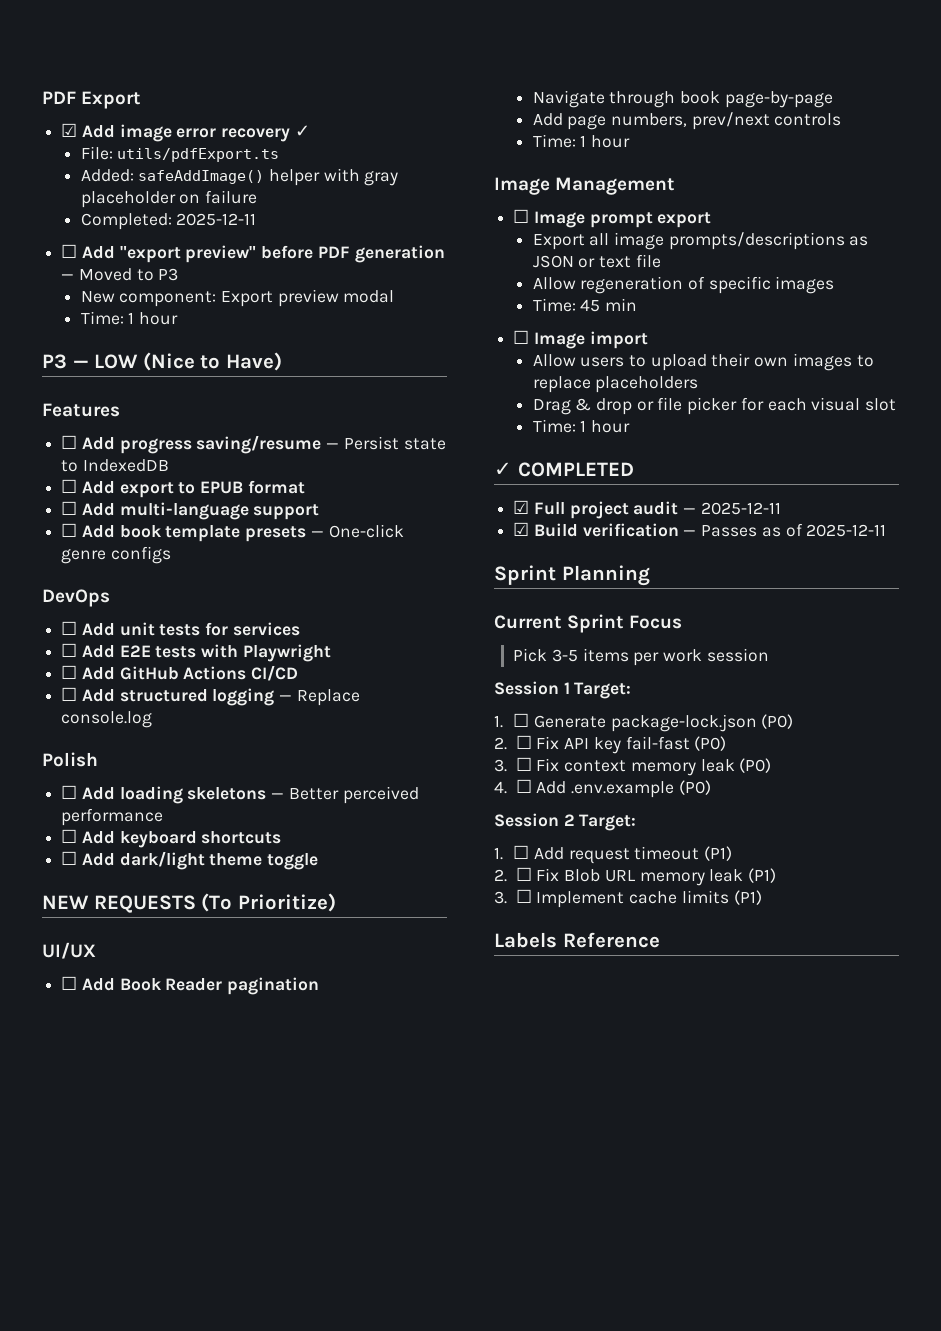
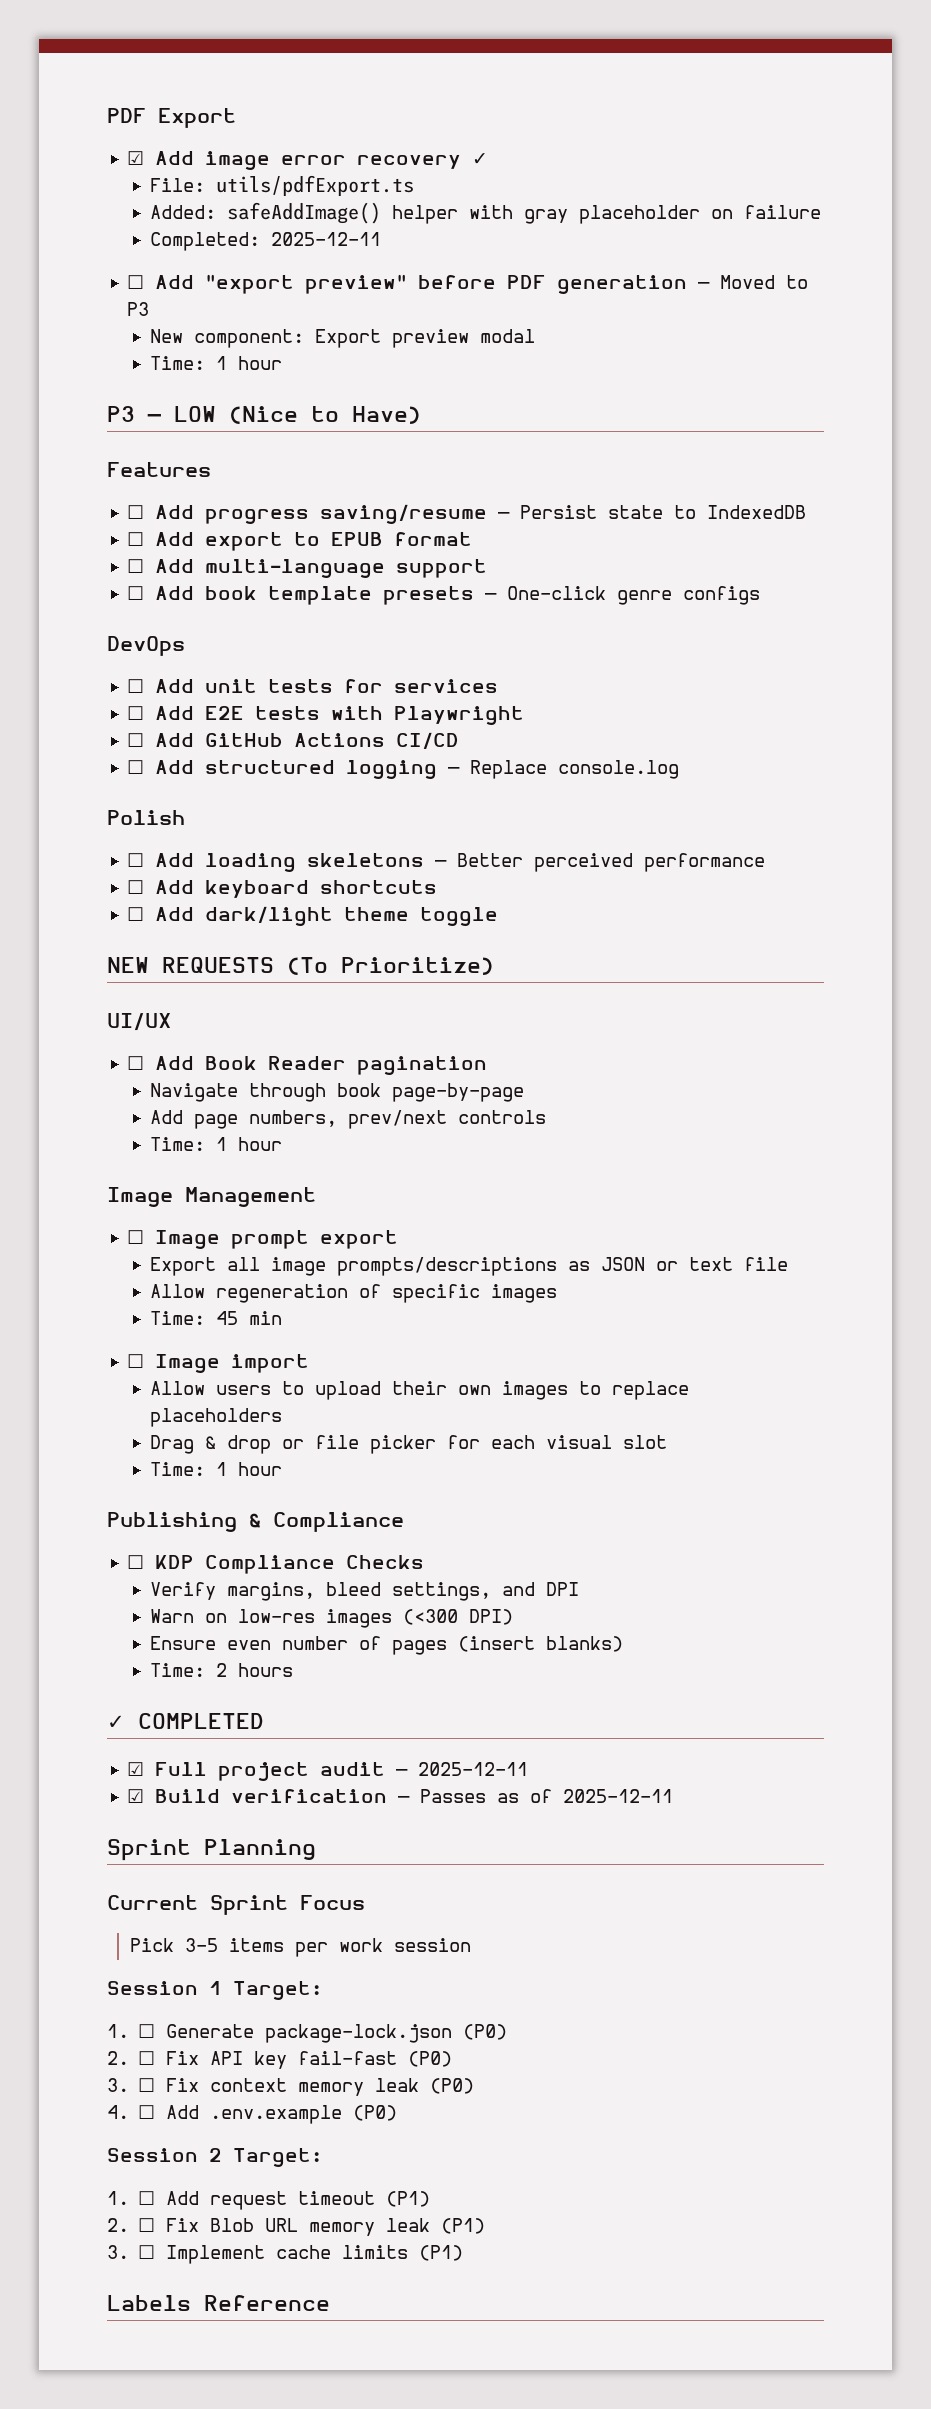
(630, 426) none -> [107,1512,404,1532] [127,1555,425,1574] [149,1582,579,1601] [149,1609,513,1628] [149,1636,623,1655] [149,1663,293,1677] // Publishing & Compliance // ☐ KDP Compliance Checks // Verify margins, bleed settings, and DPI // Warn on low-res images (<300 DPI) // Ensure even number of pages (insert blanks) // Time: 2 hours

